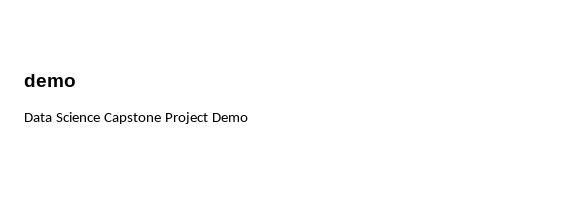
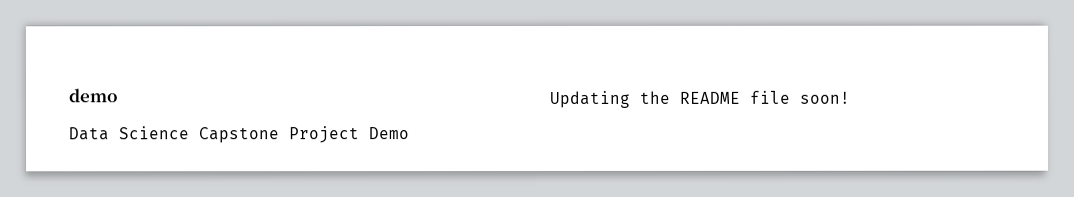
(248, 117) none -> [549,90,851,108] // Updating the README file soon!

